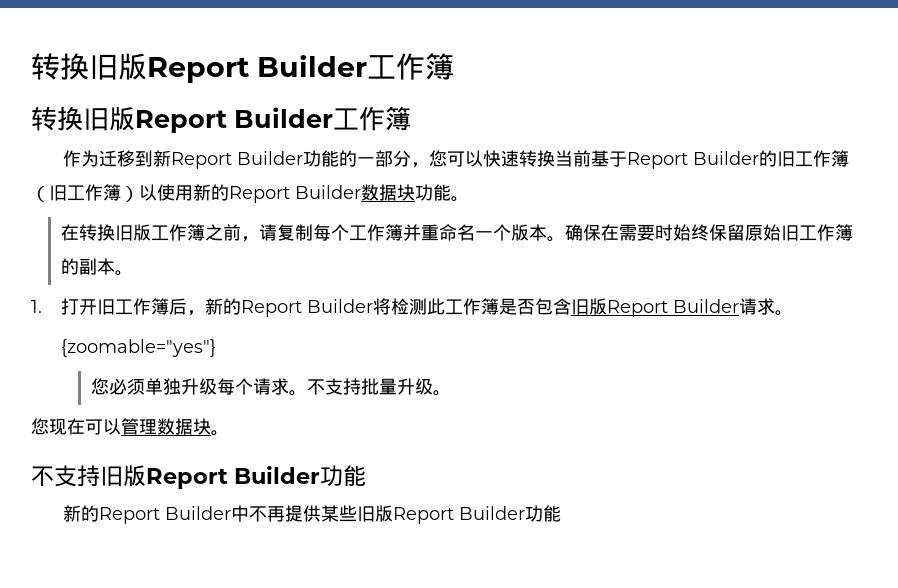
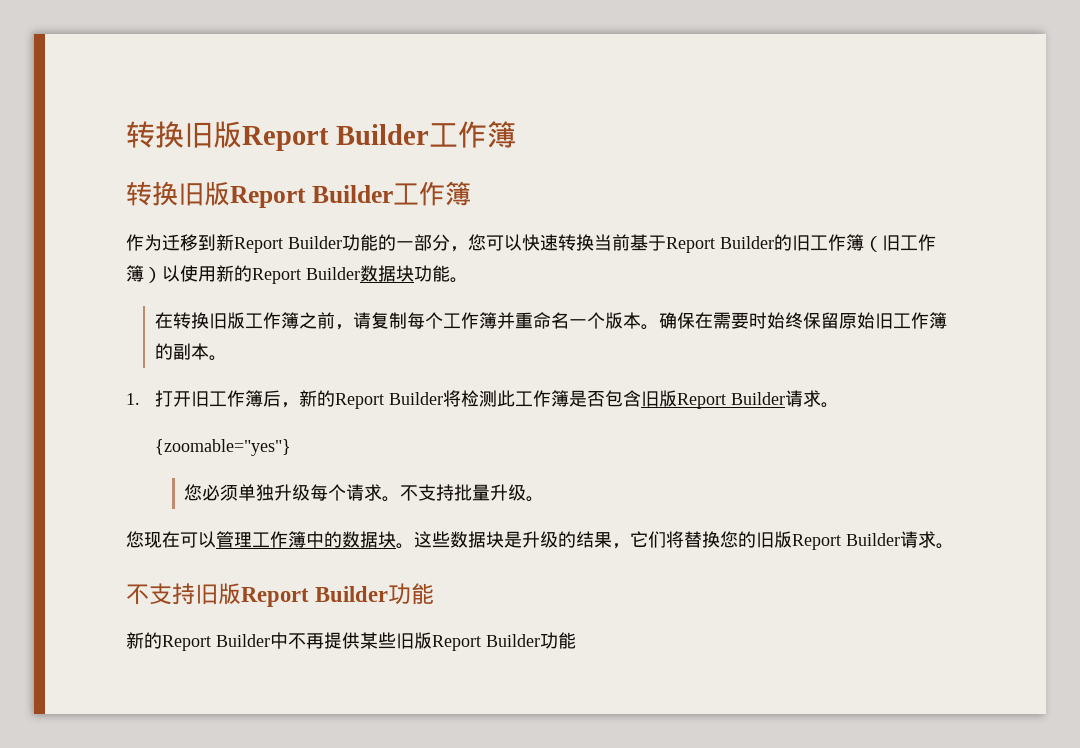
(157, 427) none -> [252,531,342,548] 工作簿中的
(229, 433) none -> [414,531,954,550] 这些数据块是升级的结果，它们将替换您的旧版Report Builder请求。

